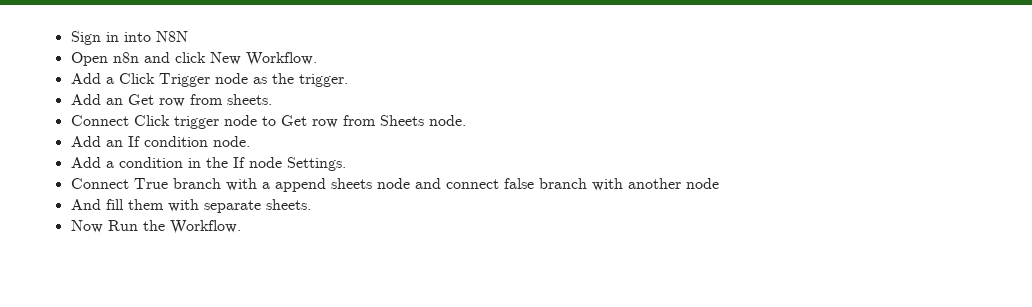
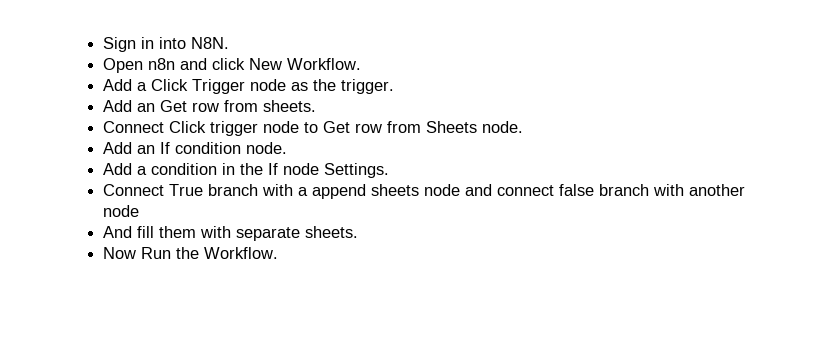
[155,31,188,42] N8N -> [191,37,230,49] N8N.

